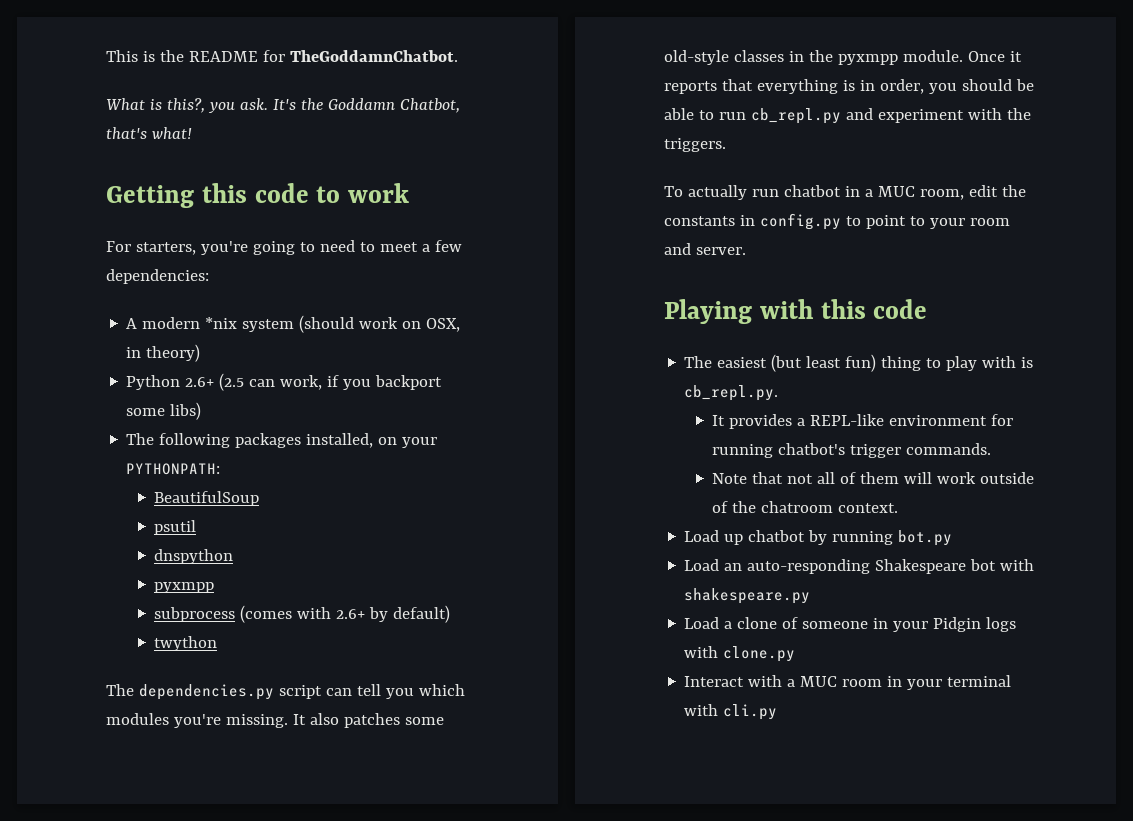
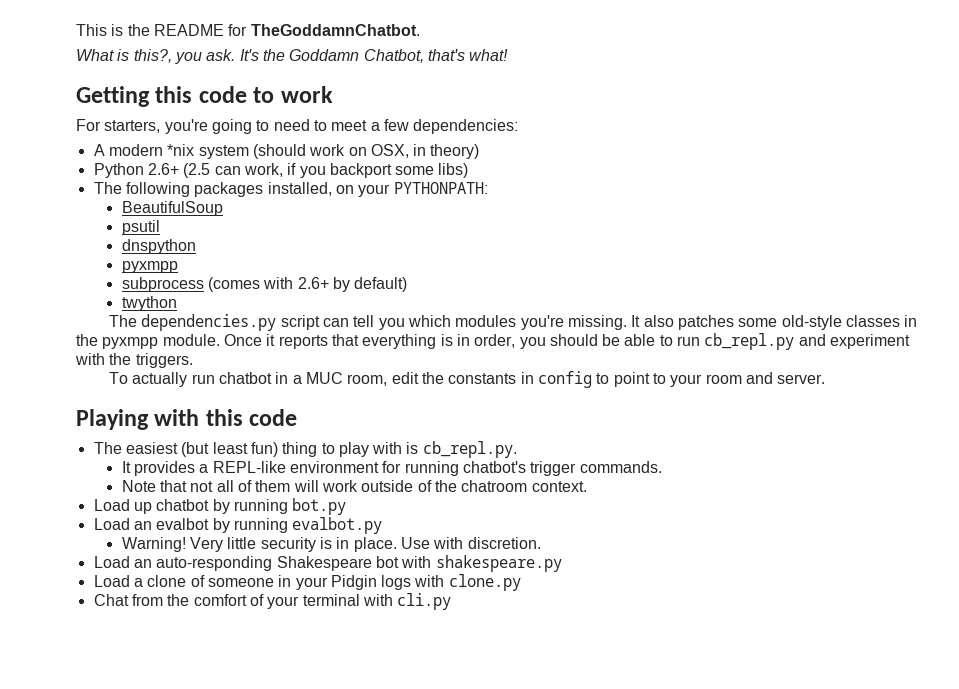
[759,213,841,230] config.py -> [537,371,592,388] config
(953, 538) none -> [93,517,383,534] [121,537,541,552] // Load an evalbot by running evalbot.py // Warning! Very little security is in place. Use with discretion.
[684,675,903,687] Interact with a MUC room in -> [93,594,264,606] Chat from the comfort of

